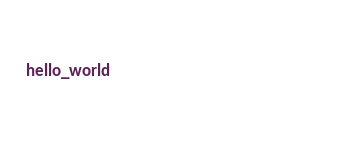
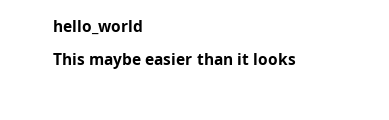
(110, 71) none -> [53,53,296,69] // This maybe easier than it looks

